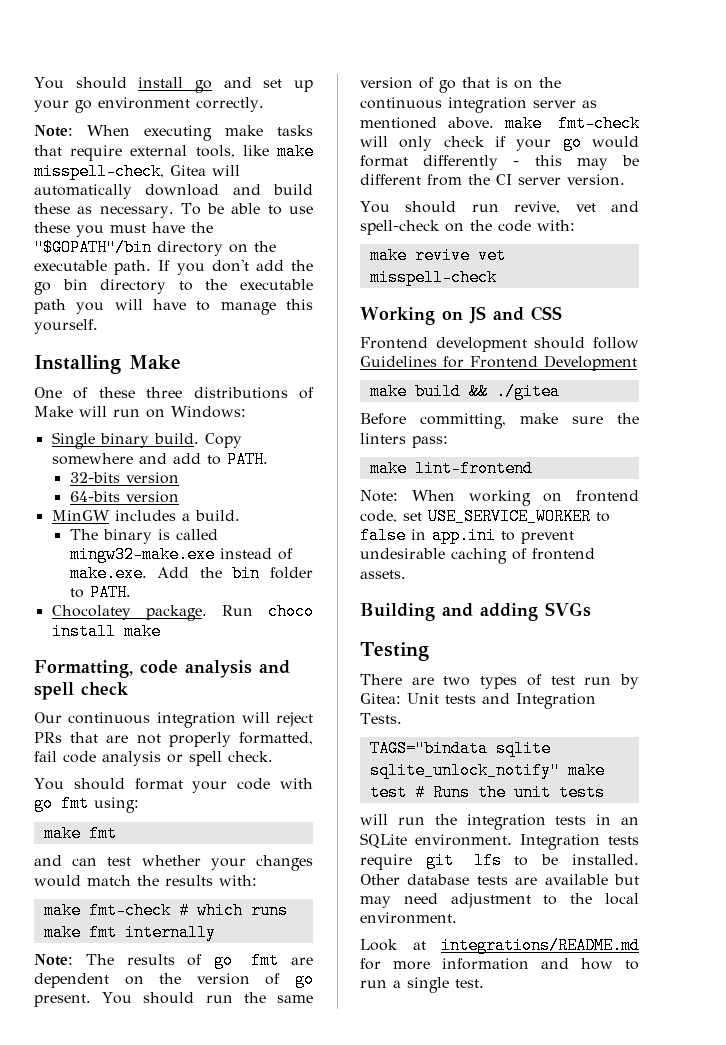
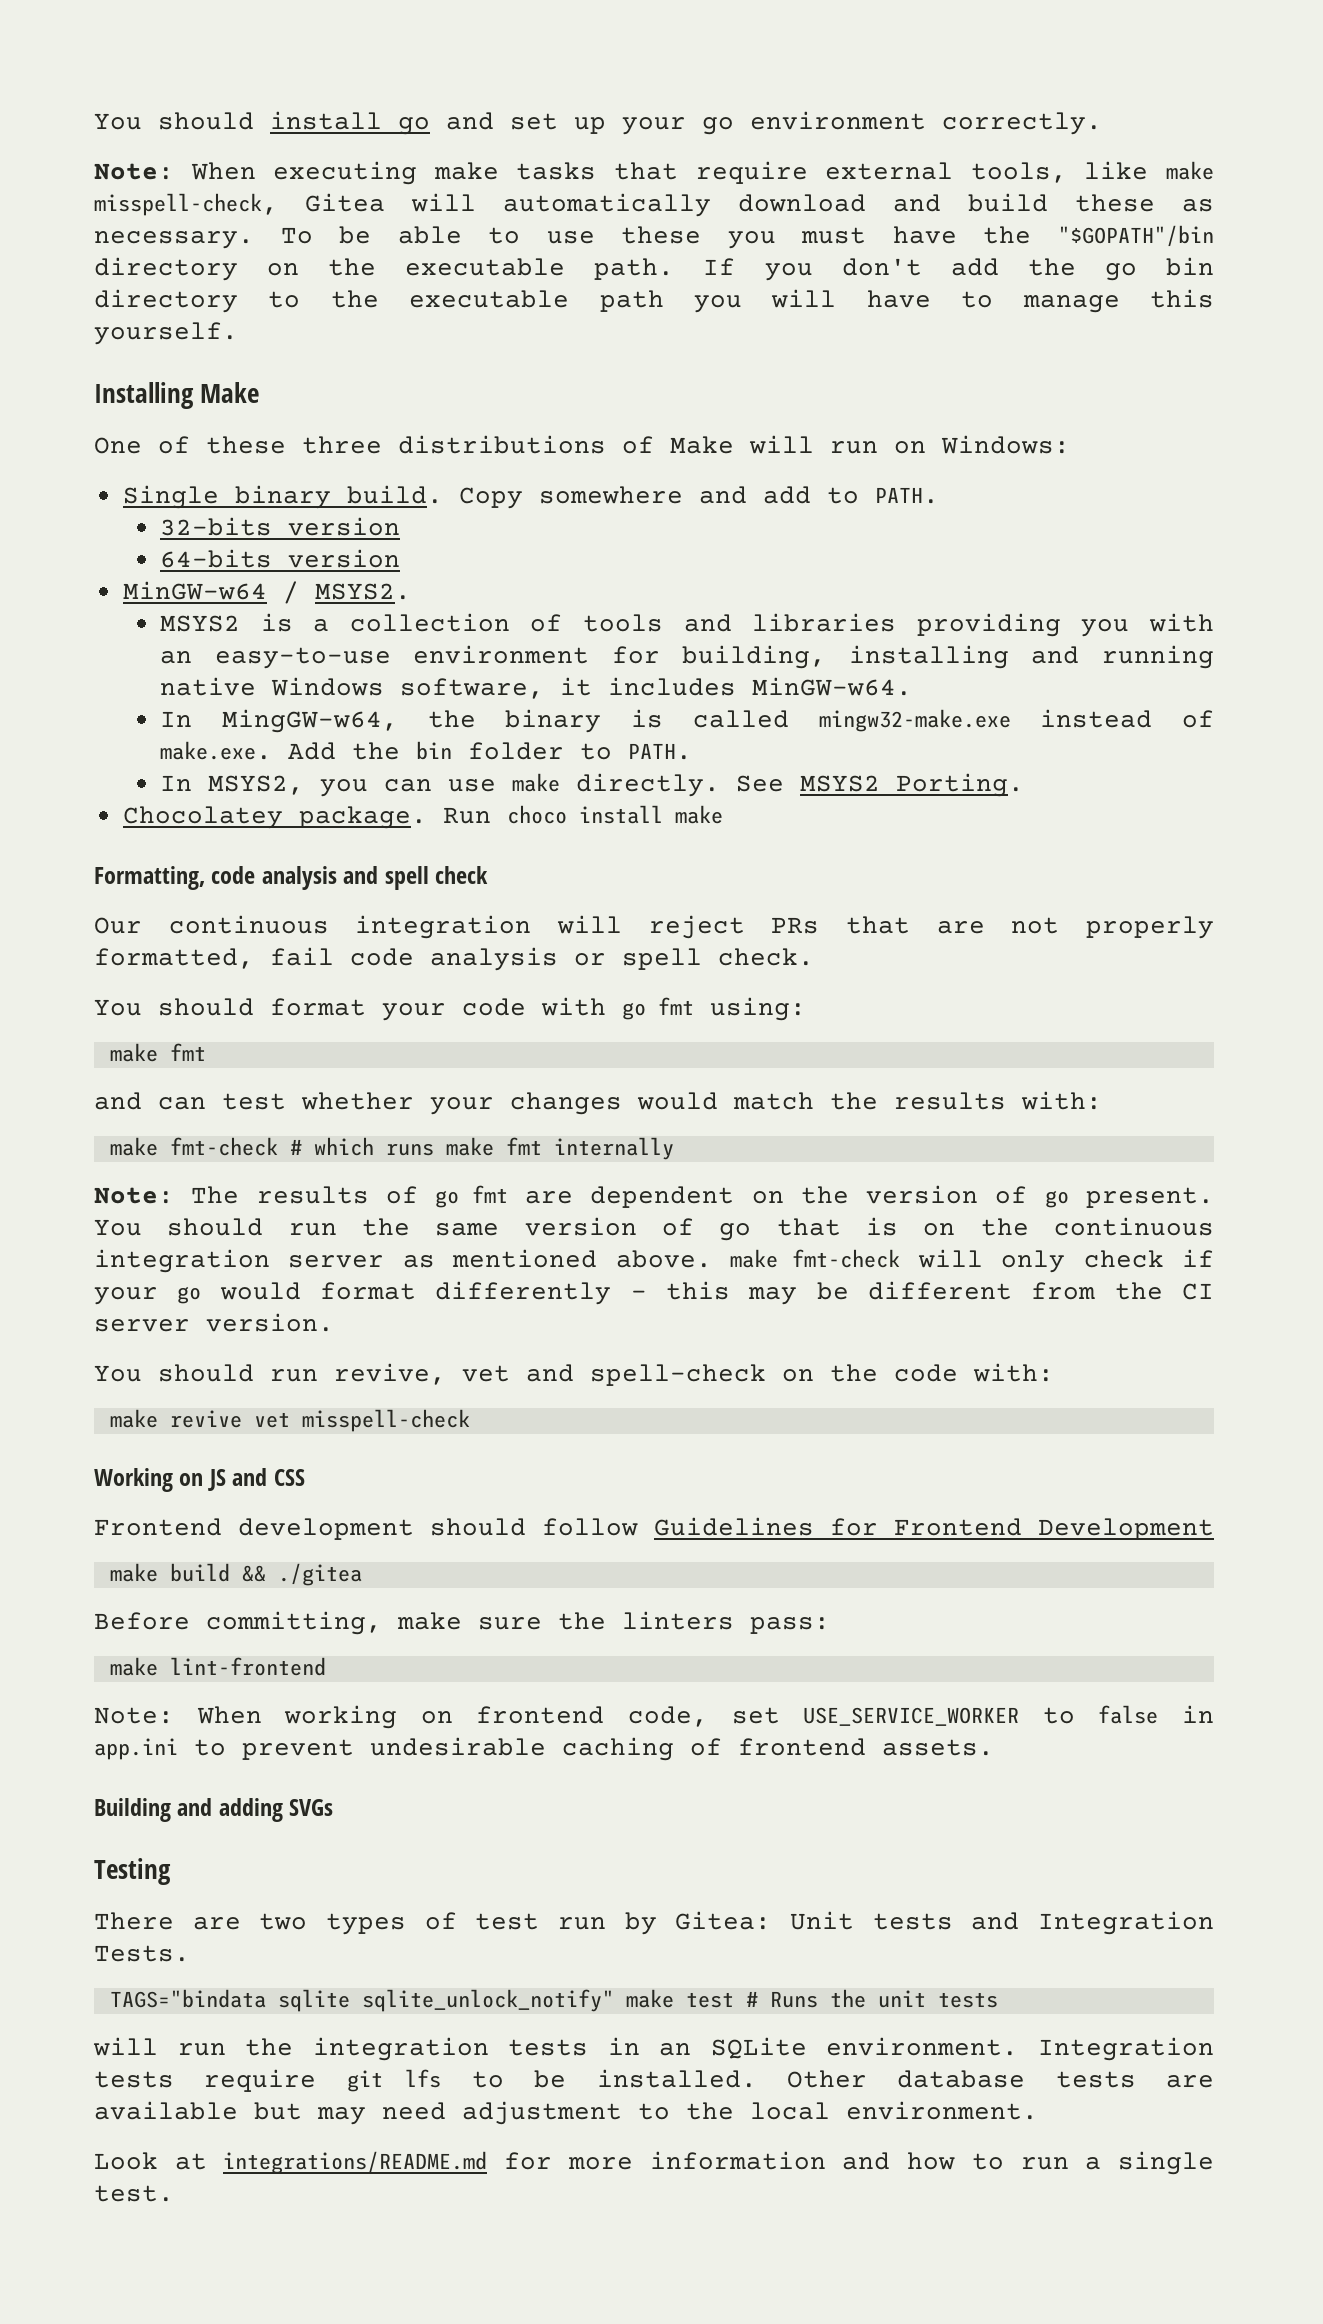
[51,510,240,521] [69,529,98,540] MinGW includes a build. // The -> [122,581,411,604] [160,613,1214,637] [160,645,1214,669] [160,677,913,699] [160,709,476,733] MinGW-w64 / MSYS2. // MSYS2 is a collection of tools and libraries providing you with an easy-to-use environment for building, installing and running native Windows software, it includes MinGW-w64. // In MingGW-w64, the
(131, 592) none -> [160,773,1025,797] // In MSYS2, you can use make directly. See MSYS2 Porting.

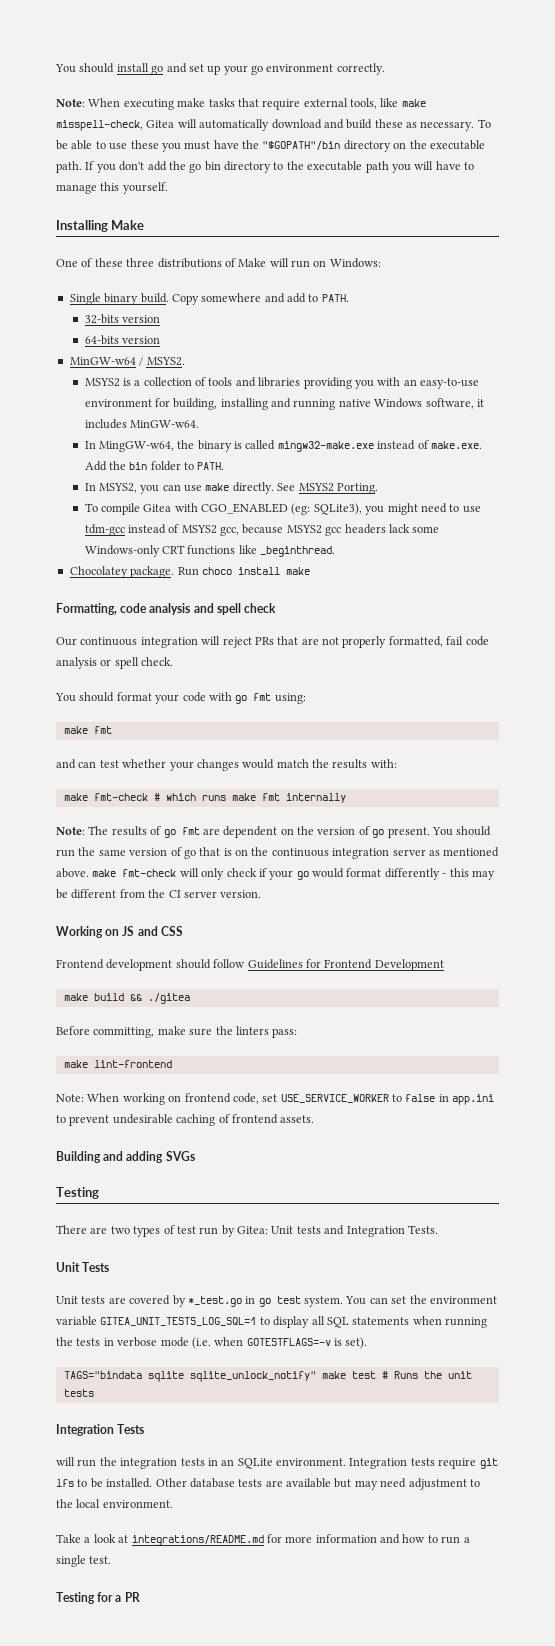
(1025, 785) none -> [84,503,481,515] [84,524,440,536] [84,545,336,557] // To compile Gitea with CGO_ENABLED (eg: SQLite3), you might need to use tdm-gcc instead of MSYS2 gcc, because MSYS2 gcc headers lack some Windows-only CRT functions like _beginthread.
[94,1363,1054,1386] [109,1409,470,1432] // You should run revive, vet and spell-check on the code with: // make revive vet misspell-check -> (262, 894) none
(190, 1953) none -> [56,1262,110,1272] [56,1295,497,1307] [56,1316,487,1328] [56,1337,368,1349] // Unit Tests // Unit tests are covered by *_test.go in go test system. You can set the environment variable GITEA_UNIT_TESTS_LOG_SQL=1 to display all SQL statements when running the tests in verbose mode (i.e. when GOTESTFLAGS=-v is set).
(998, 2000) none -> [56,1424,145,1436] // Integration Tests
[94,2152,158,2170] Look -> [56,1534,116,1543] Take a look
(174, 2193) none -> [56,1592,140,1604] // Testing for a PR

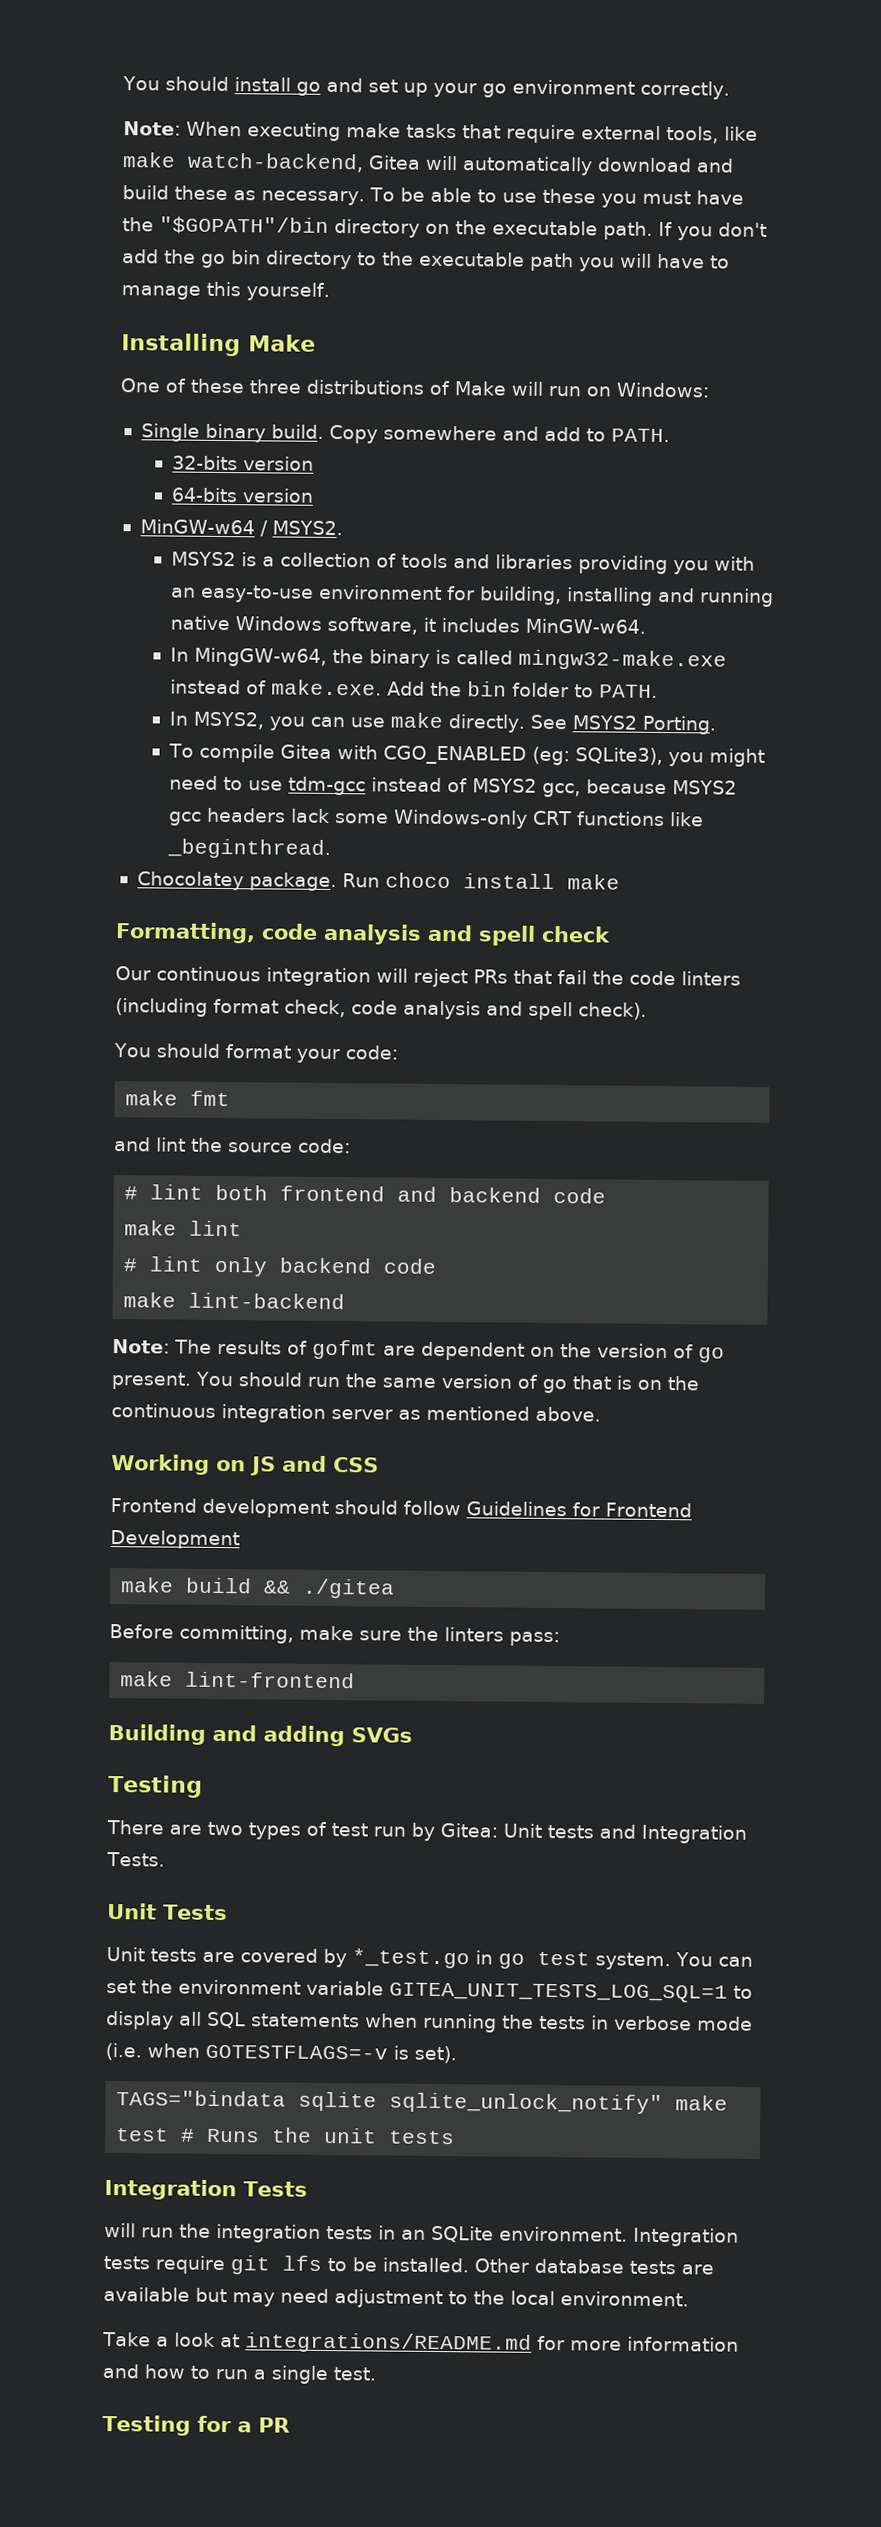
[56,120,143,131] misspell-check, -> [187,152,364,173] watch-backend,
[301,636,489,648] [56,657,174,669] [55,692,306,704] [63,726,112,734] [56,759,397,771] [63,793,346,803] are not properly formatted, fail code analysis or spell check. // You should format your code with go fmt using: // make fmt // and can test whether your changes would match the results with: // make fmt-check # which runs make fmt internally -> [557,970,741,986] [115,998,647,1021] [113,1043,398,1064] [125,1090,231,1107] [114,1137,351,1154] [124,1184,607,1204] [124,1220,243,1237] [123,1256,438,1277] [123,1292,346,1310] fail the code linters (including format check, code analysis and spell check). // You should format your code: // make fmt // and lint the source code: // # lint both frontend and backend code // make lint // # lint only backend code // make lint-backend
[163,827,200,838] go fmt -> [312,1339,378,1360] gofmt
[92,868,495,880] [56,889,262,899] make fmt-check will only check if your go would format differently - this may be different from the CI server version. -> (601, 1414) none
[56,1093,495,1105] [56,1114,315,1126] // Note: When working on frontend code, set USE_SERVICE_WORKER to false in app.ini to prevent undesirable caching of frontend assets. -> (356, 1680) none

